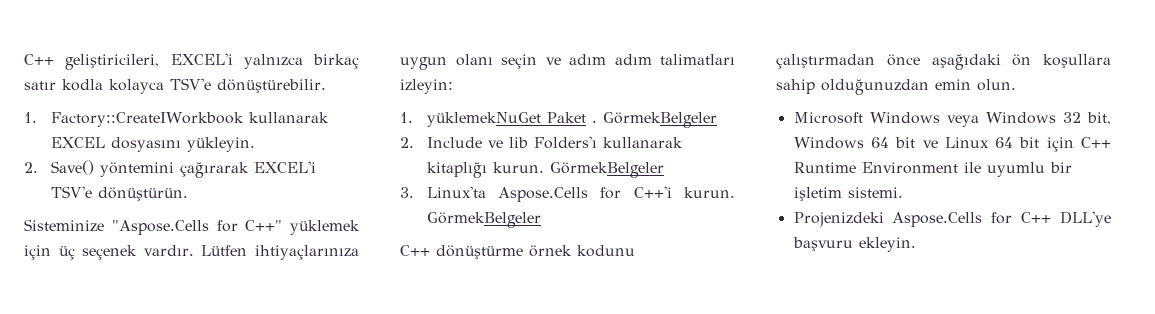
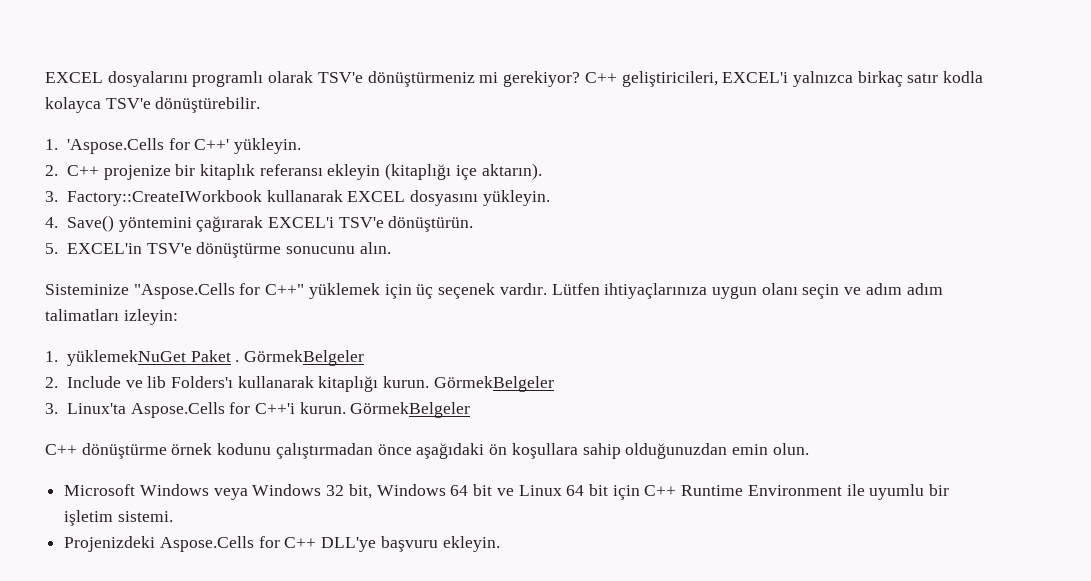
(24, 59) none -> [45,71,581,87] EXCEL dosyalarını programlı olarak TSV'e dönüştürmeniz mi gerekiyor?
(37, 117) none -> [66,138,302,154] [45,163,542,180] [45,191,58,202] 'Aspose.Cells for C++' yükleyin. // 2. C++ projenize bir kitaplık referansı ekleyin (kitaplığı içe aktarın). // 3.
[24,162,38,173] 2. -> [45,217,58,228] 4.
(188, 194) none -> [45,242,391,258] // 5. EXCEL'in TSV'e dönüştürme sonucunu alın.

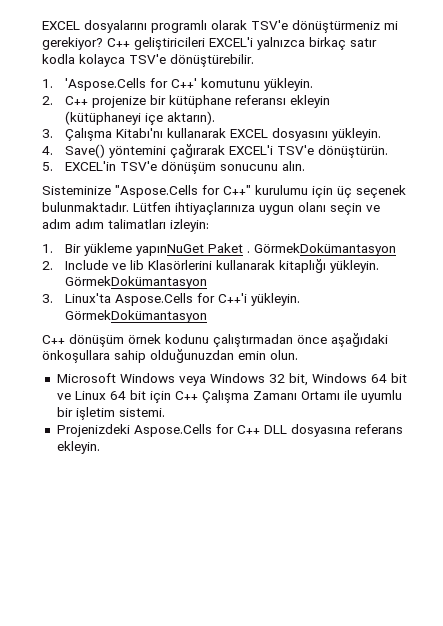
[621,71,718,87] geliştiricileri, -> [134,37,205,50] geliştiricileri
(230, 144) none -> [201,78,261,88] komutunu
[200,164,256,180] kitaplık -> [169,95,232,108] kütüphane
[385,163,452,180] (kitaplığı -> [65,111,142,125] (kütüphaneyi
[66,190,262,206] Factory::CreateIWorkbook -> [65,128,164,141] Çalışma Kitabı'nı
[196,242,282,258] dönüştürme -> [161,161,217,174] dönüşüm
[308,283,380,299] yüklemek -> [255,185,308,195] kurulumu
[499,283,547,295] vardır. -> [42,202,129,212] bulunmaktadır.
[66,350,186,366] yüklemekNuGet -> [65,243,205,256] Bir yükleme yapınNuGet
[244,350,365,366] GörmekBelgeler -> [254,243,397,256] GörmekDokümantasyon
[171,376,234,388] Folders'ı -> [148,260,213,270] Klasörlerini
[383,376,554,392] kurun. GörmekBelgeler -> [330,260,380,273] [65,276,208,289] yükleyin. GörmekDokümantasyon
[299,402,471,418] [45,443,167,459] kurun. GörmekBelgeler // C++ dönüştürme -> [251,293,301,306] [65,310,208,323] [42,334,124,347] yükleyin. GörmekDokümantasyon // C++ dönüşüm
[489,443,578,459] ön koşullara -> [42,350,110,363] önkoşullara
[681,485,842,496] Runtime Environment -> [201,390,340,403] Çalışma Zamanı Ortamı
[321,536,438,552] DLL'ye başvuru -> [263,424,403,437] DLL dosyasına referans

